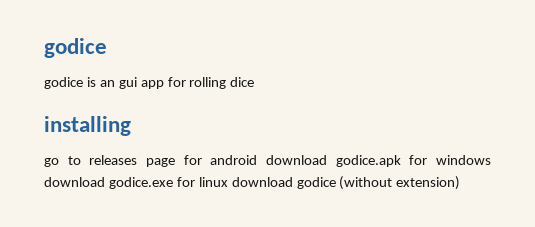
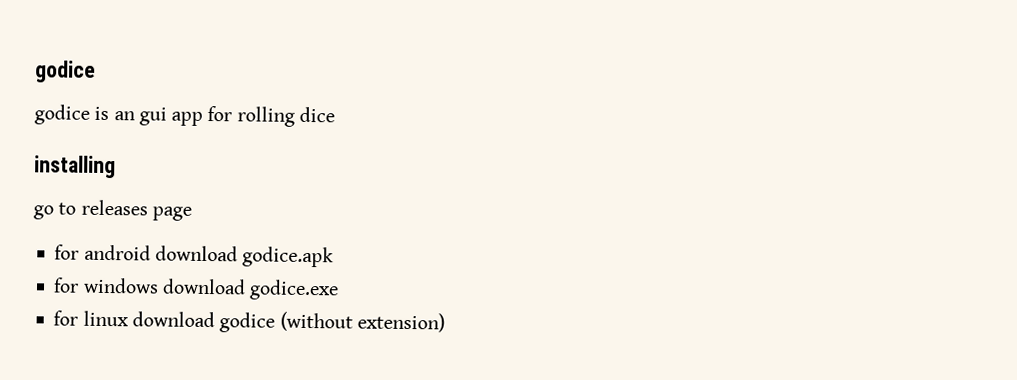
(175, 162) none -> (192, 213) //
(401, 161) none -> (335, 257) //
(173, 183) none -> (340, 290) //

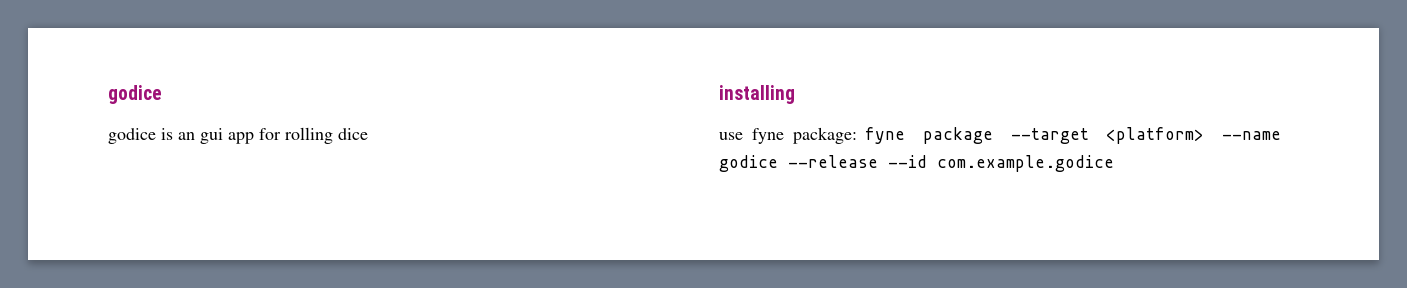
[33,199,192,221] [54,244,335,268] [53,277,340,301] [53,310,445,333] go to releases page // for android download godice.apk // for windows download godice.exe // for linux download godice (without extension) -> [719,127,1281,144] [719,155,1114,172] use fyne package: fyne package --target <platform> --name godice --release --id com.example.godice

